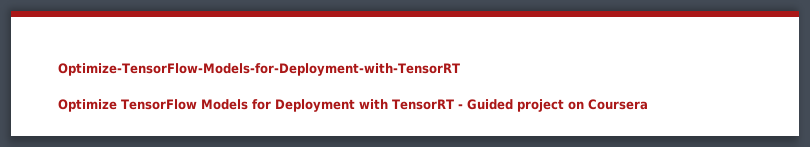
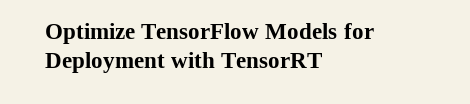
[58,63,460,76] Optimize-TensorFlow-Models-for-Deployment-with-TensorRT // -> (45, 33) none
[457,99,648,112] - Guided project on Coursera -> (323, 60) none

